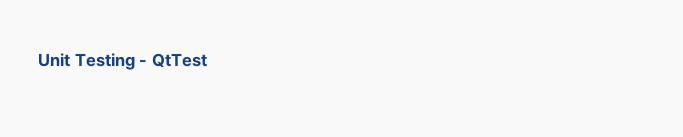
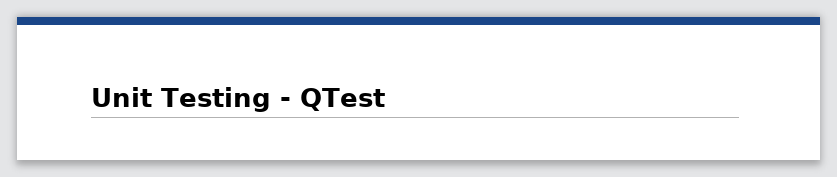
[151,53,207,67] QtTest -> [299,88,385,111] QTest

